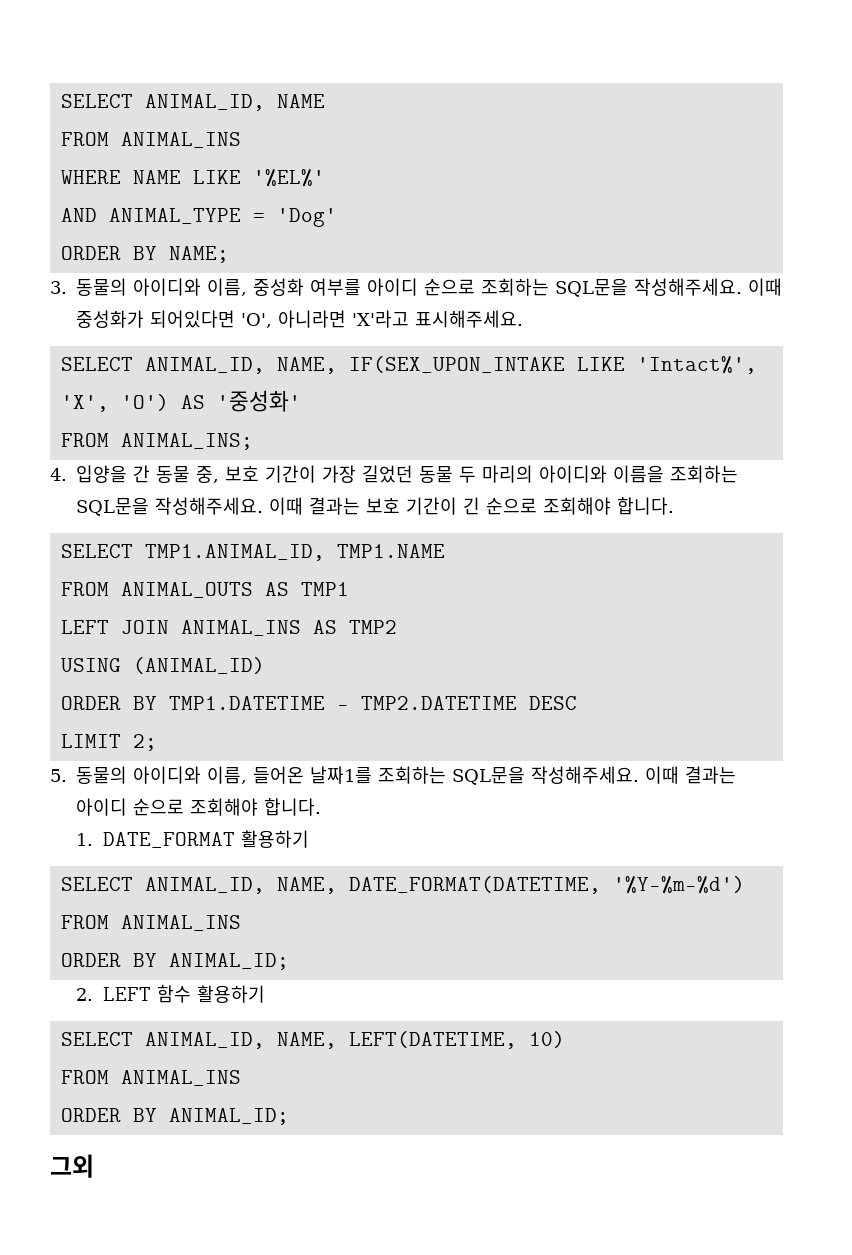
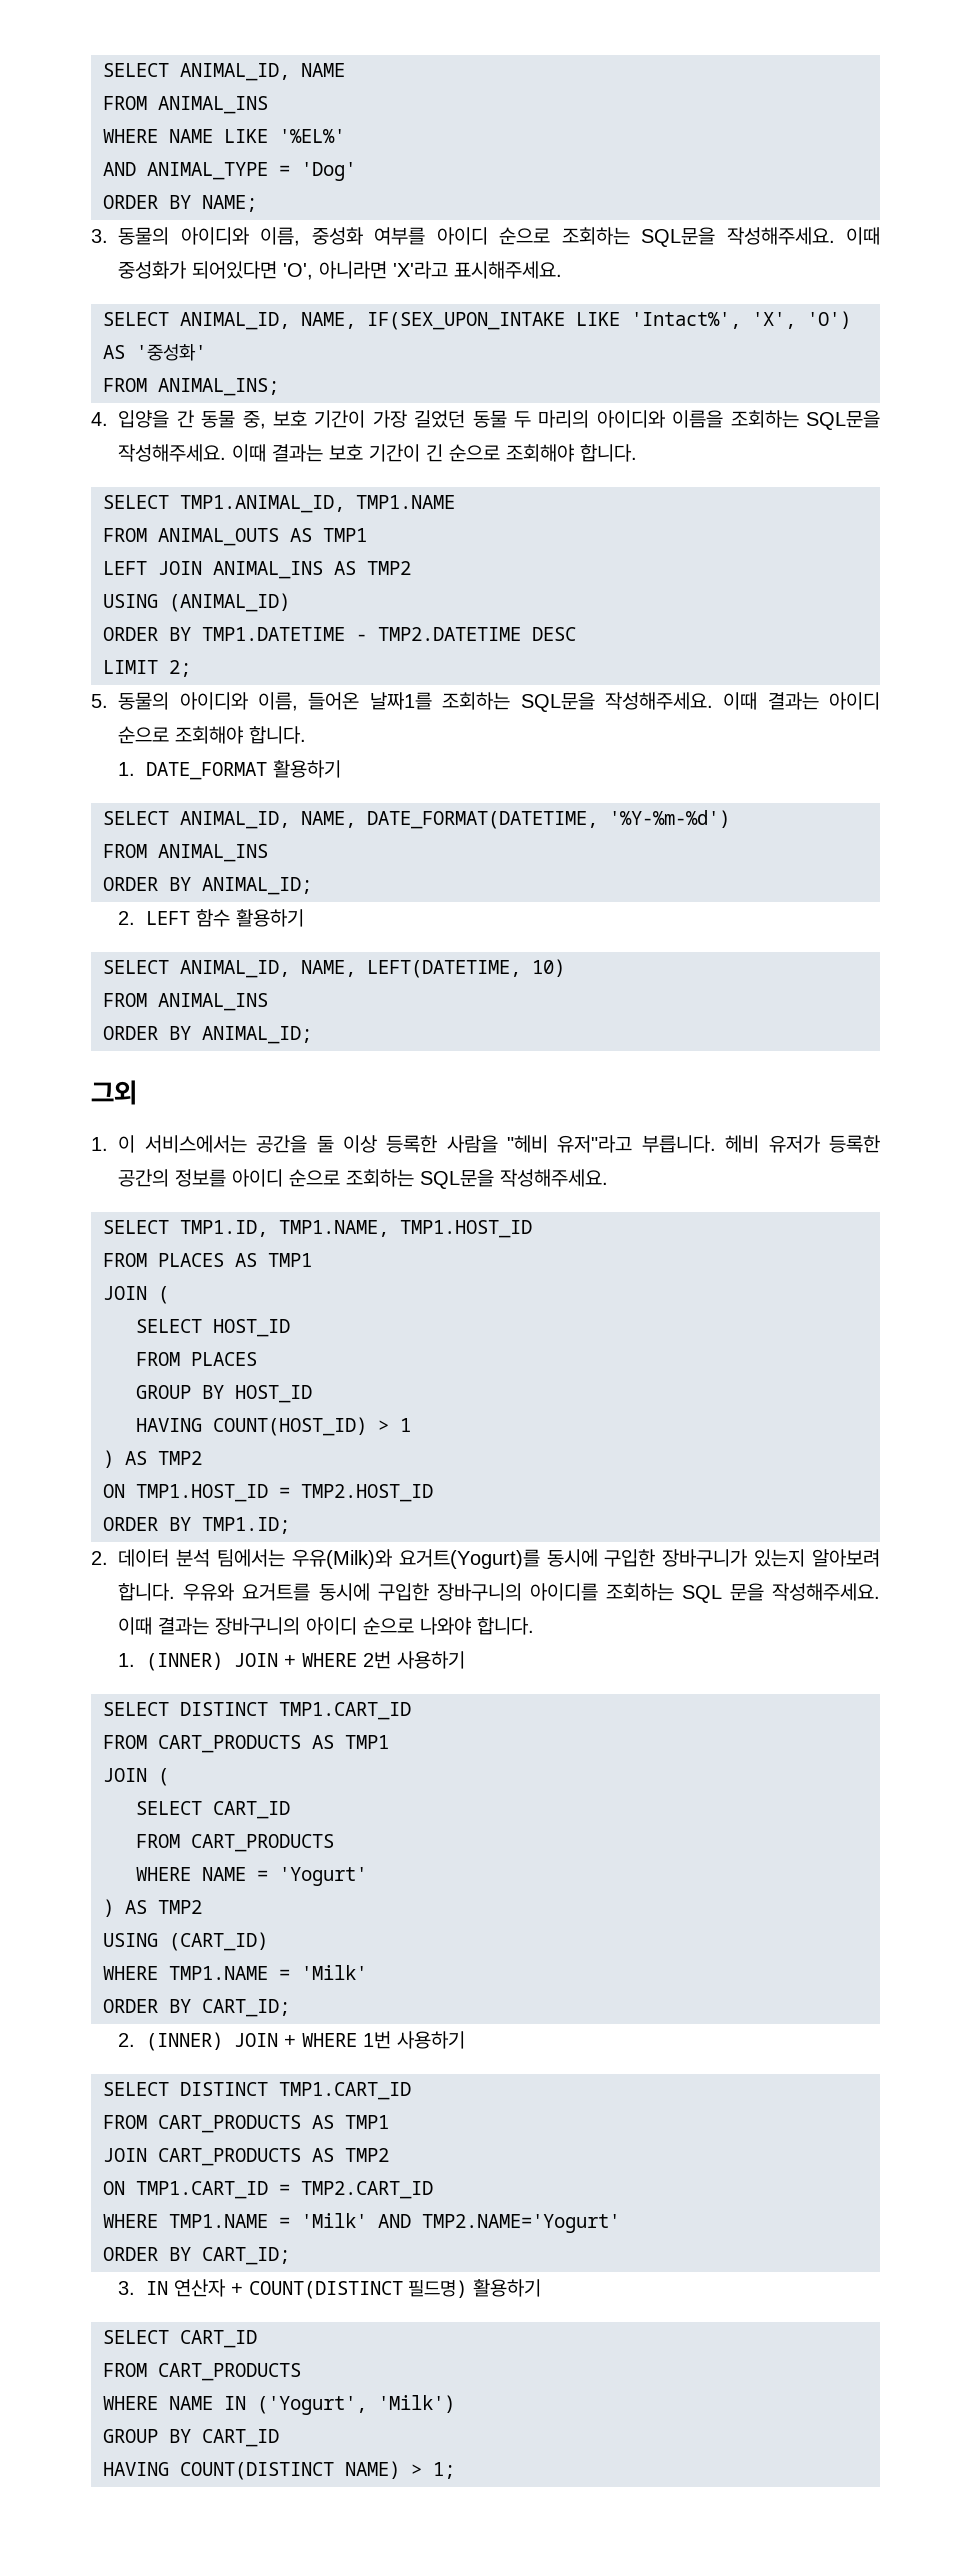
(94, 1166) none -> [91,1135,880,1153] [118,1169,609,1189] [103,1220,532,1238] [103,1253,312,1267] [103,1286,169,1304] [136,1319,290,1337] [136,1352,257,1366] [136,1385,312,1403] [136,1417,411,1436] [103,1450,202,1468] [103,1484,433,1502] [103,1517,290,1534] [91,1549,880,1569] [118,1583,880,1603] [118,1617,535,1635] [118,1651,465,1671] [103,1702,411,1720] [103,1735,389,1753] [103,1768,169,1786] [136,1801,290,1819] [136,1834,334,1852] [136,1867,367,1886] [103,1899,202,1917] [103,1932,268,1951] [103,1965,367,1980] [103,1999,290,2017] [118,2031,465,2051] [103,2082,411,2100] [103,2115,389,2133] [103,2148,389,2166] [103,2181,433,2199] [103,2213,620,2233] [103,2247,290,2265] [118,2279,541,2299] [103,2330,257,2348] [103,2363,301,2381] [103,2395,455,2415] [103,2429,279,2447] [103,2461,455,2480] // 1. 이 서비스에서는 공간을 둘 이상 등록한 사람을 "헤비 유저"라고 부릅니다. 헤비 유저가 등록한 공간의 정보를 아이디 순으로 조회하는 SQL문을 작성해주세요. // SELECT TMP1.ID, TMP1.NAME, TMP1.HOST_ID // FROM PLACES AS TMP1 // JOIN ( // SELECT HOST_ID // FROM PLACES // GROUP BY HOST_ID // HAVING COUNT(HOST_ID) > 1 // ) AS TMP2 // ON TMP1.HOST_ID = TMP2.HOST_ID // ORDER BY TMP1.ID; // 2. 데이터 분석 팀에서는 우유(Milk)와 요거트(Yogurt)를 동시에 구입한 장바구니가 있는지 알아보려 합니다. 우유와 요거트를 동시에 구입한 장바구니의 아이디를 조회하는 SQL 문을 작성해주세요. 이때 결과는 장바구니의 아이디 순으로 나와야 합니다. // 1. (INNER) JOIN + WHERE 2번 사용하기 // SELECT DISTINCT TMP1.CART_ID // FROM CART_PRODUCTS AS TMP1 // JOIN ( // SELECT CART_ID // FROM CART_PRODUCTS // WHERE NAME = 'Yogurt' // ) AS TMP2 // USING (CART_ID) // WHERE TMP1.NAME = 'Milk' // ORDER BY CART_ID; // 2. (INNER) JOIN + WHERE 1번 사용하기 // SELECT DISTINCT TMP1.CART_ID // FROM CART_PRODUCTS AS TMP1 // JOIN CART_PRODUCTS AS TMP2 // ON TMP1.CART_ID = TMP2.CART_ID // WHERE TMP1.NAME = 'Milk' AND TMP2.NAME='Yogurt' // ORDER BY CART_ID; // 3. IN 연산자 + COUNT(DISTINCT 필드명) 활용하기 // SELECT CART_ID // FROM CART_PRODUCTS // WHERE NAME IN ('Yogurt', 'Milk') // GROUP BY CART_ID // HAVING COUNT(DISTINCT NAME) > 1;

